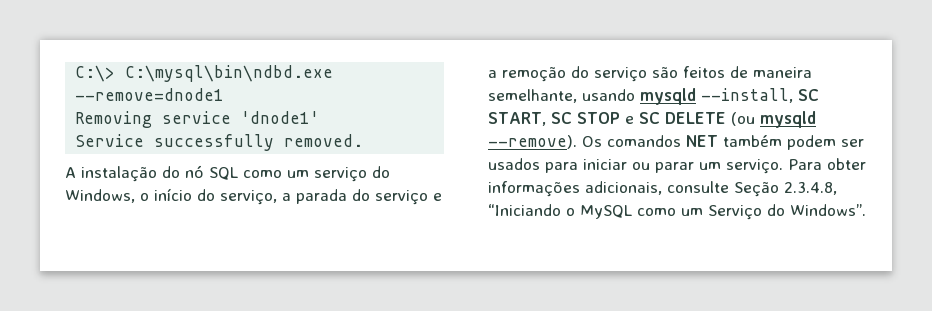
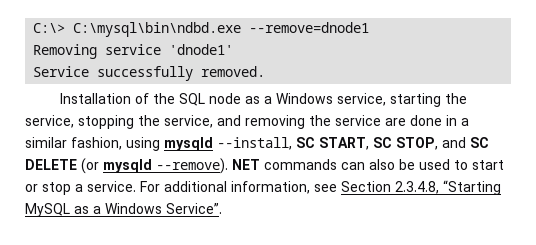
[65,165,390,182] [65,188,442,205] [488,66,812,82] [488,89,635,103] A instalação do nó SQL como um serviço do Windows, o início do serviço, a parada do serviço e a remoção do serviço são feitos de maneira semelhante, usando -> [59,93,467,107] [25,115,469,129] [25,137,160,151] Installation of the SQL node as a Windows service, starting the service, stopping the service, and removing the service are done in a similar fashion, using
[576,112,634,124] STOP e -> [396,137,466,150] STOP, and
[730,112,755,126] (ou -> [81,158,99,174] (or
[582,135,864,150] [488,158,866,174] [488,181,837,197] [488,204,866,220] Os comandos NET também podem ser usados para iniciar ou parar um serviço. Para obter informações adicionais, consulte Seção 2.3.4.8, “Iniciando o MySQL como um Serviço do Windows”. -> [232,159,504,170] [25,180,501,195] [25,203,222,217] NET commands can also be used to start or stop a service. For additional information, see Section 2.3.4.8, “Starting MySQL as a Windows Service”.

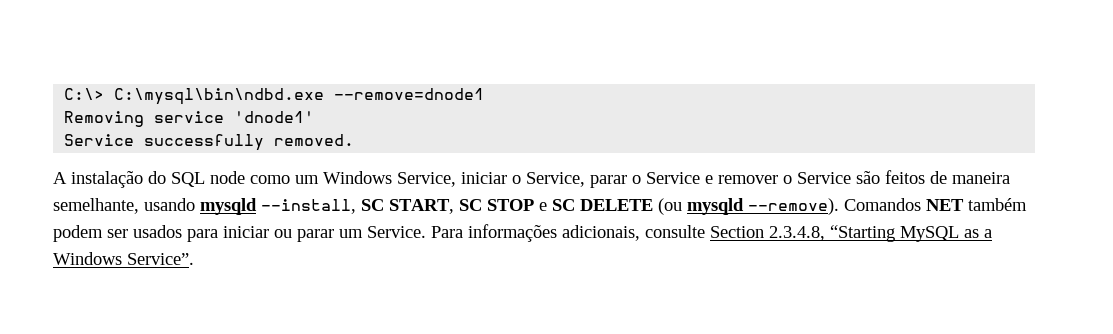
[59,93,467,107] [25,115,469,129] [25,137,160,151] Installation of the SQL node as a Windows service, starting the service, stopping the service, and removing the service are done in a similar fashion, using -> [53,170,1010,188] [53,198,195,214] A instalação do SQL node como um Windows Service, iniciar o Service, parar o Service e remover o Service são feitos de maneira semelhante, usando
[396,137,466,150] STOP, and -> [487,199,547,211] STOP e
[81,158,99,174] (or -> [658,198,682,215] (ou
[232,159,504,170] [25,181,337,195] NET commands can also be used to start or stop a service. For additional information, see -> [844,198,1027,211] [53,224,705,242] Comandos NET também podem ser usados para iniciar ou parar um Service. Para informações adicionais, consulte

